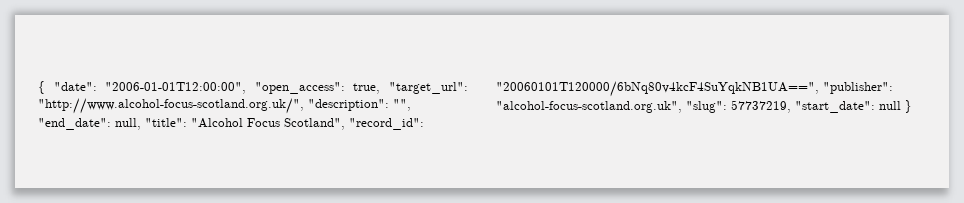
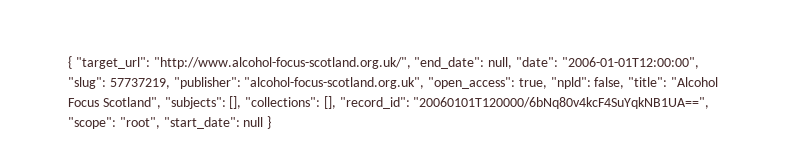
[53,82,468,94] [38,98,411,114] [38,118,424,130] [496,81,893,97] [496,100,791,113] "date": "2006-01-01T12:00:00", "open_access": true, "target_url": "http://www.alcohol-focus-scotland.org.uk/", "description": "", "end_date": null, "title": "Alcohol Focus Scotland", "record_id": "20060101T120000/6bNq80v4kcF4SuYqkNB1UA==", "publisher": "alcohol-focus-scotland.org.uk", "slug": 57737219, -> [75,57,699,69] [68,77,719,89] [68,96,710,109] [68,117,160,129] "target_url": "http://www.alcohol-focus-scotland.org.uk/", "end_date": null, "date": "2006-01-01T12:00:00", "slug": 57737219, "publisher": "alcohol-focus-scotland.org.uk", "open_access": true, "npld": false, "title": "Alcohol Focus Scotland", "subjects": [], "collections": [], "record_id": "20060101T120000/6bNq80v4kcF4SuYqkNB1UA==", "scope": "root",

